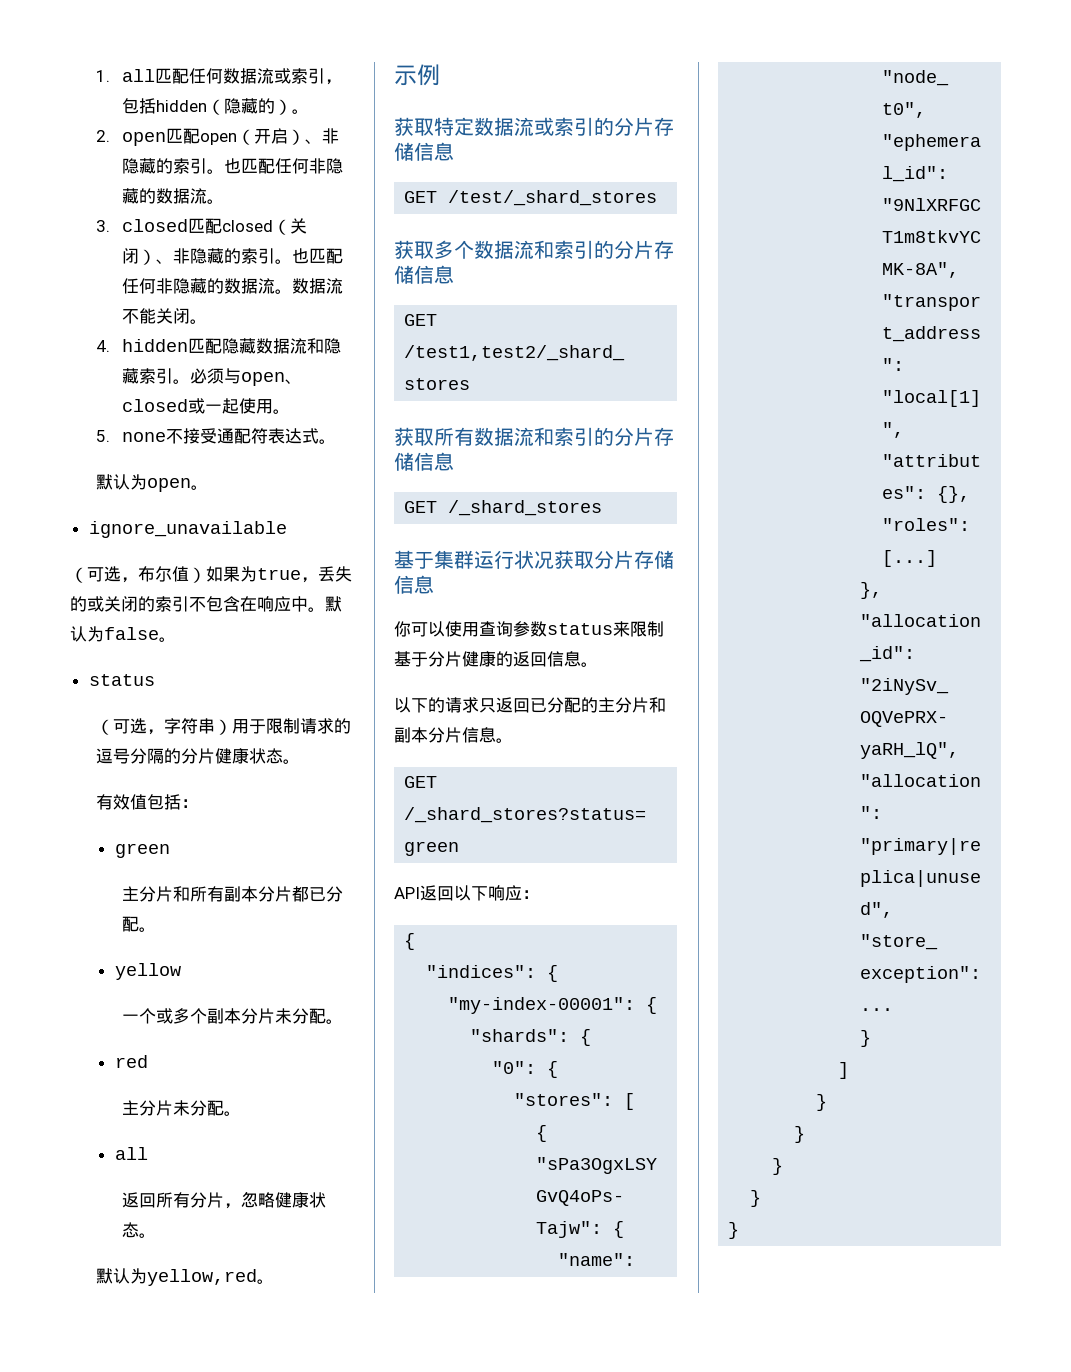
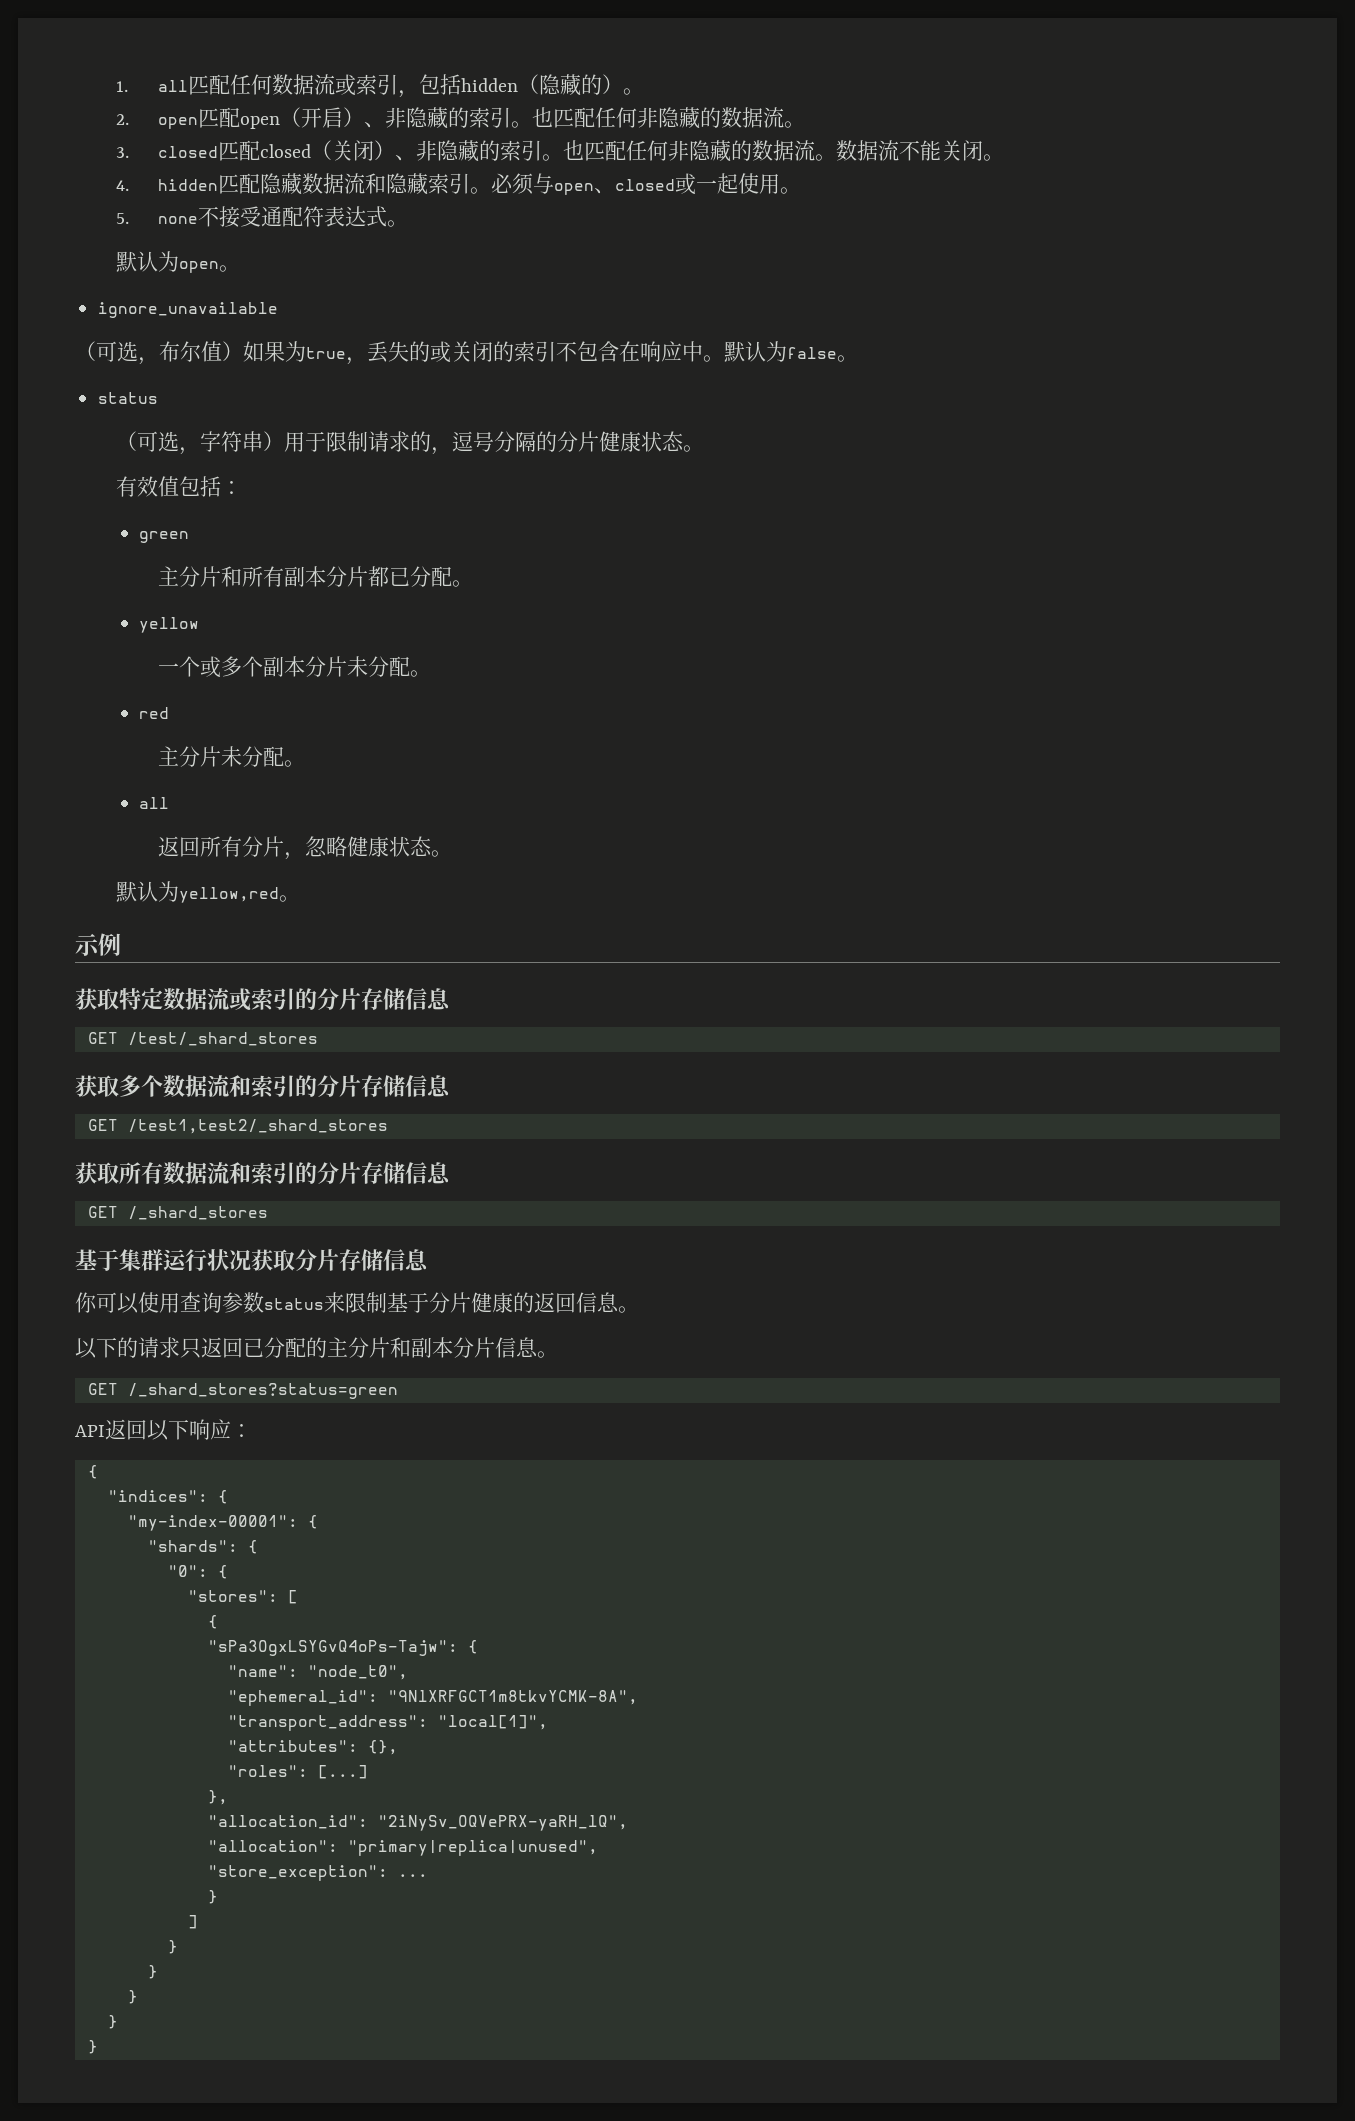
(351, 726) none -> [431,447,453,455] ，

